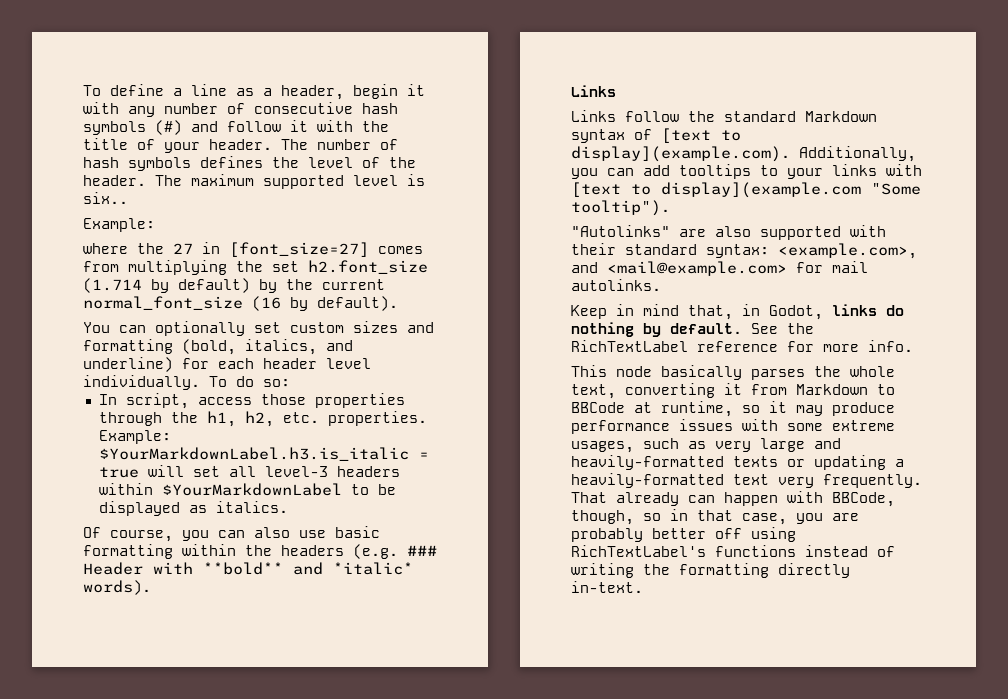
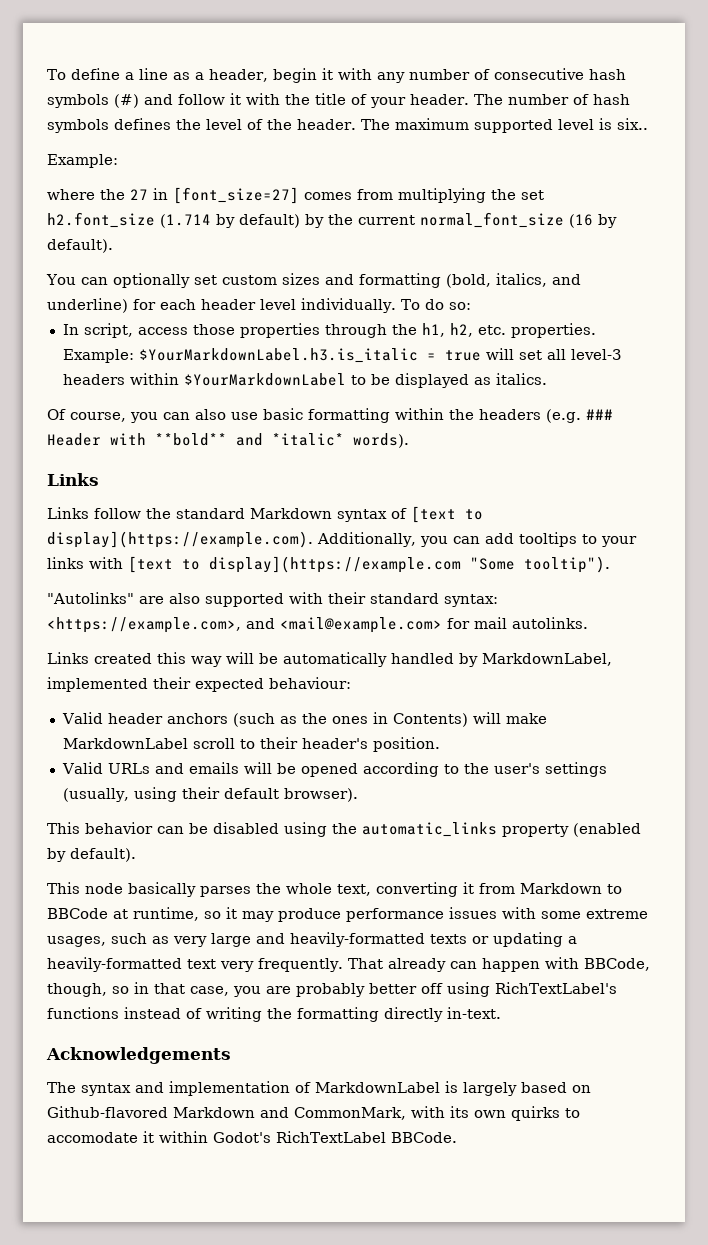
[571,146,790,162] display](example.com). -> [47,531,313,548] display](https://example.com).
[661,182,861,198] display](example.com -> [209,556,461,573] display](https://example.com
[778,243,917,259] <example.com>, -> [47,617,241,633] <https://example.com>,
[571,304,904,320] [571,322,814,337] [571,340,913,352] Keep in mind that, in Godot, links do nothing by default. See the RichTextLabel reference for more info. -> [47,652,612,667] [47,677,351,692] [61,712,547,727] [62,737,440,752] [61,762,607,777] [62,787,358,802] [47,822,641,837] [47,848,136,862] Links created this way will be automatically handled by MarkdownLabel, implemented their expected behaviour: // Valid header anchors (such as the ones in Contents) will make MarkdownLabel scroll to their header's position. // Valid URLs and emails will be opened according to the user's settings (usually, using their default browser). // This behavior can be disabled using the automatic_links property (enabled by default).
(643, 587) none -> [46,1047,231,1064] [47,1081,591,1096] [47,1106,580,1121] [47,1131,457,1143] // Acknowledgements // The syntax and implementation of MarkdownLabel is largely based on Github-flavored Markdown and CommonMark, with its own quirks to accomodate it within Godot's RichTextLabel BBCode.

